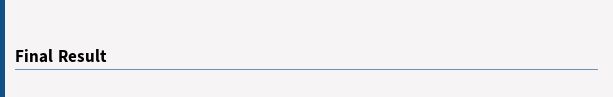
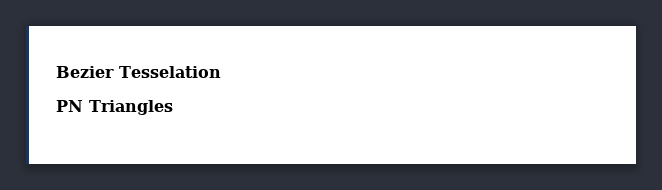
[15,49,107,63] Final Result -> [56,66,221,78] [56,100,173,115] Bezier Tesselation // PN Triangles

